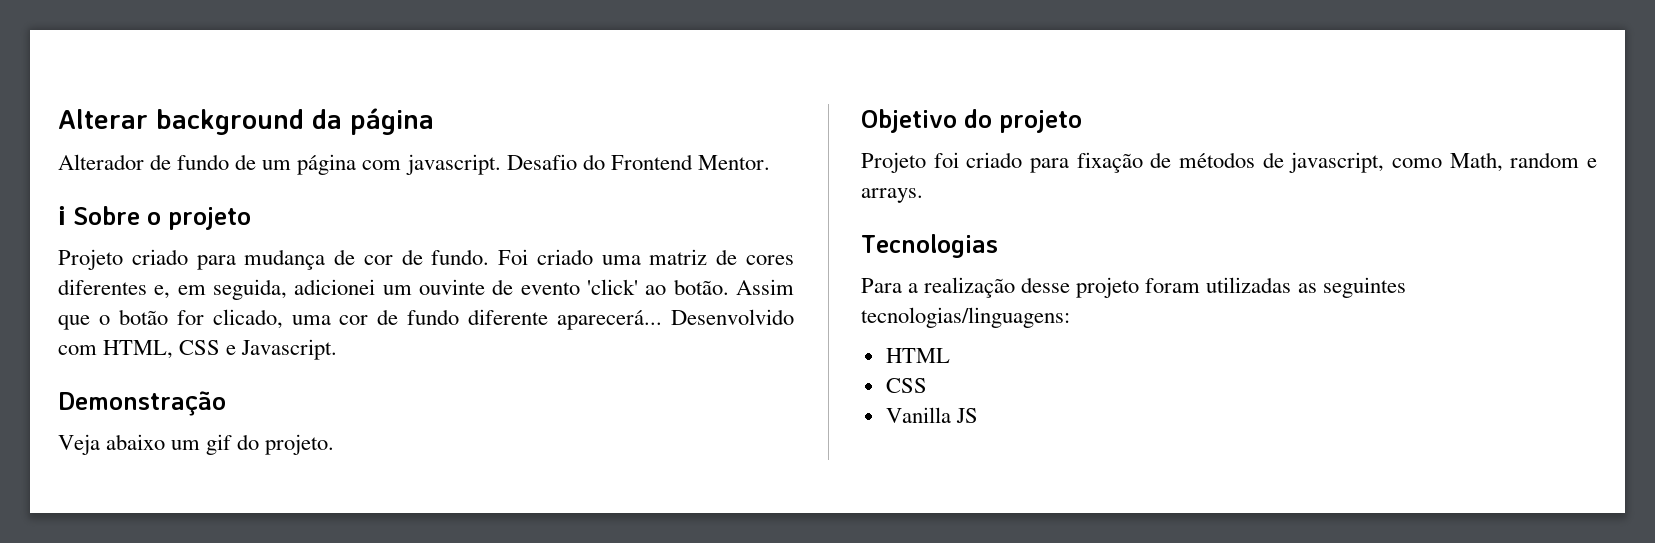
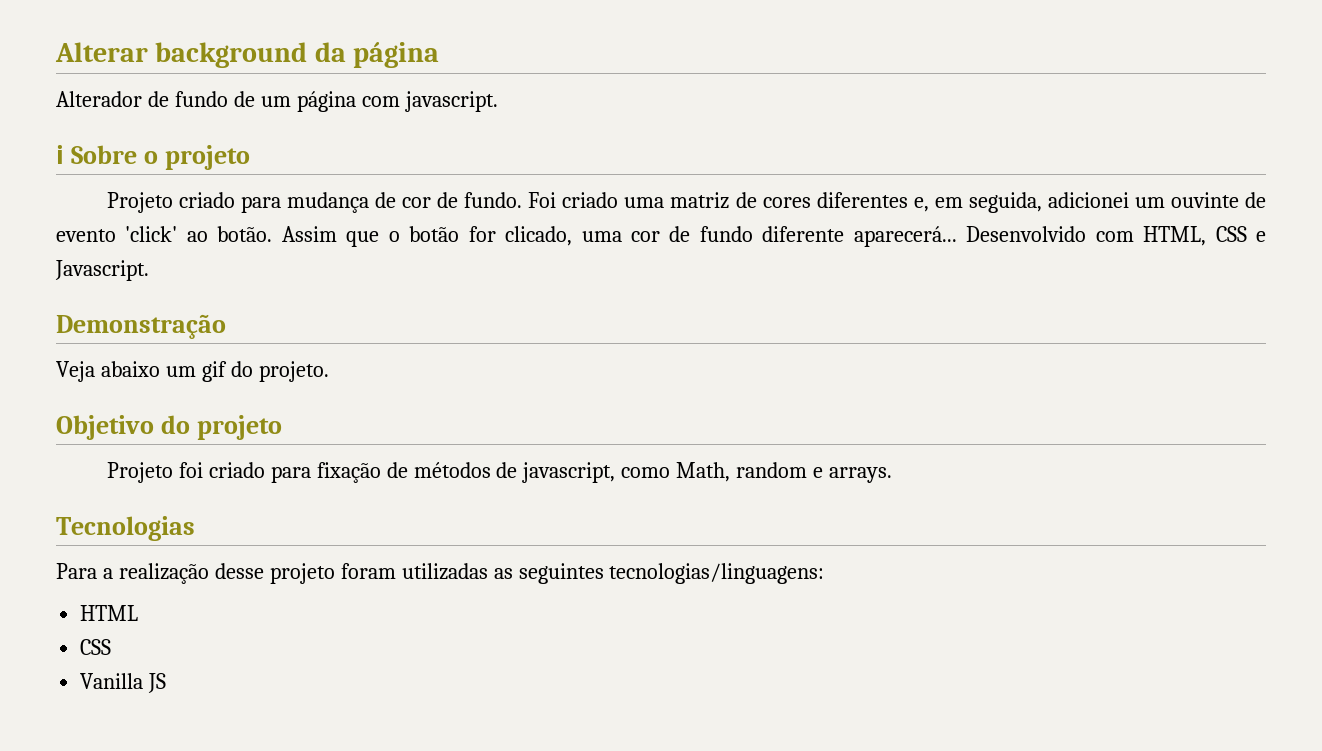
[506,154,770,170] Desafio do Frontend Mentor. -> (498, 101) none

